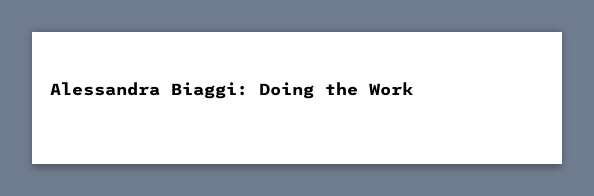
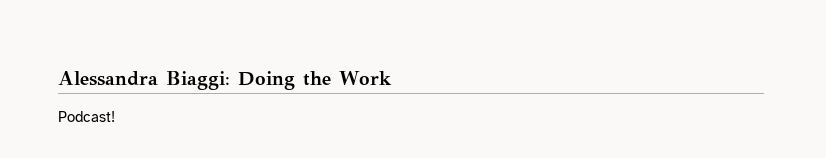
(413, 89) none -> [58,111,115,122] // Podcast!

